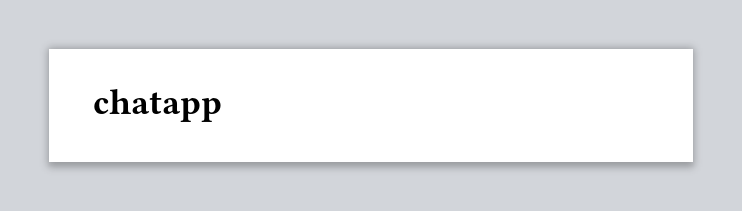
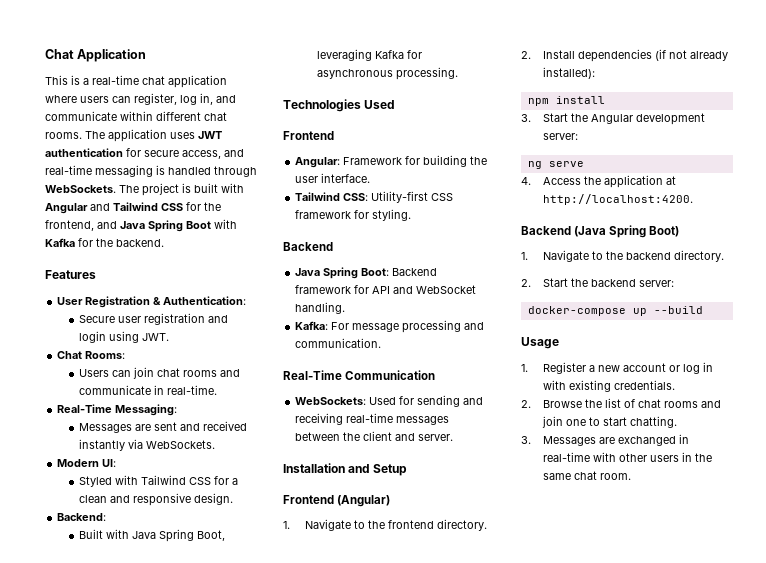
[93,89,222,122] chatapp -> [45,49,147,62] [45,75,227,88] [45,93,236,105] [45,111,227,121] [45,129,222,142] [45,148,244,159] [45,165,257,177] [45,183,244,196] [45,202,221,214] [45,219,237,232] [45,238,164,247] [45,270,96,279] [57,296,247,308] [78,313,228,325] [78,331,169,343] [57,351,126,359] [78,367,240,379] [78,385,217,395] [57,404,178,416] [78,421,247,433] [78,439,215,451] [57,459,117,467] [78,475,238,487] [78,493,233,506] [57,513,107,521] [78,529,225,542] [316,49,422,61] [316,67,458,80] [283,99,396,112] [283,131,334,140] [295,155,488,168] [295,173,371,183] [295,191,454,203] [295,209,412,221] [283,242,333,251] [295,267,438,279] [295,285,477,294] [295,302,346,314] [295,320,485,333] [295,338,382,348] [283,370,436,380] [295,395,484,407] [295,413,450,425] [295,431,454,441] [283,463,408,476] [283,495,391,507] [283,519,487,531] [521,49,728,62] [542,67,595,79] [527,96,605,106] [521,113,705,125] [542,133,578,140] [527,161,584,169] [521,175,676,188] [542,194,693,205] [521,225,680,238] [521,250,724,262] [521,278,674,287] [527,306,703,316] [521,337,559,349] [521,362,713,374] [542,380,675,392] [521,398,721,408] [541,416,677,428] [521,434,689,446] [542,452,712,462] [542,471,631,480] Chat Application // This is a real-time chat application where users can register, log in, and communicate within different chat rooms. The application uses JWT authentication for secure access, and real-time messaging is handled through WebSockets. The project is built with Angular and Tailwind CSS for the frontend, and Java Spring Boot with Kafka for the backend. // Features // User Registration & Authentication: // Secure user registration and login using JWT. // Chat Rooms: // Users can join chat rooms and communicate in real-time. // Real-Time Messaging: // Messages are sent and received instantly via WebSockets. // Modern UI: // Styled with Tailwind CSS for a clean and responsive design. // Backend: // Built with Java Spring Boot, leveraging Kafka for asynchronous processing. // Technologies Used // Frontend // Angular: Framework for building the user interface. // Tailwind CSS: Utility-first CSS framework for styling. // Backend // Java Spring Boot: Backend framework for API and WebSocket handling. // Kafka: For message processing and communication. // Real-Time Communication // WebSockets: Used for sending and receiving real-time messages between the client and server. // Installation and Setup // Frontend (Angular) // 1. Navigate to the frontend directory. // 2. Install dependencies (if not already installed): // npm install // 3. Start the Angular development server: // ng serve // 4. Access the application at http://localhost:4200. // Backend (Java Spring Boot) // 1. Navigate to the backend directory. // 2. Start the backend server: // docker-compose up --build // Usage // 1. Register a new account or log in with existing credentials. // 2. Browse the list of chat rooms and join one to start chatting. // 3. Messages are exchanged in real-time with other users in the same chat room.

